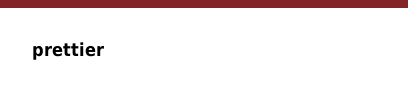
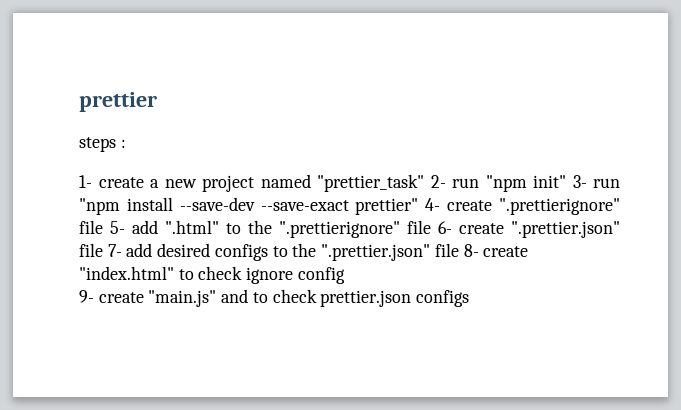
(104, 51) none -> [79,137,126,152] [79,174,620,192] [79,197,621,215] [79,220,620,238] [79,243,529,261] [79,266,345,284] [79,289,470,307] // steps : // 1- create a new project named "prettier_task" 2- run "npm init" 3- run "npm install --save-dev --save-exact prettier" 4- create ".prettierignore" file 5- add ".html" to the ".prettierignore" file 6- create ".prettier.json" file 7- add desired configs to the ".prettier.json" file 8- create "index.html" to check ignore config // 9- create "main.js" and to check prettier.json configs

